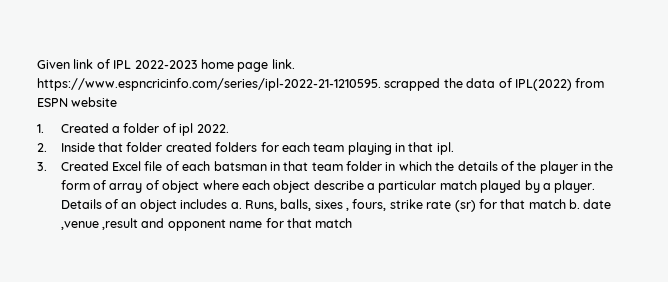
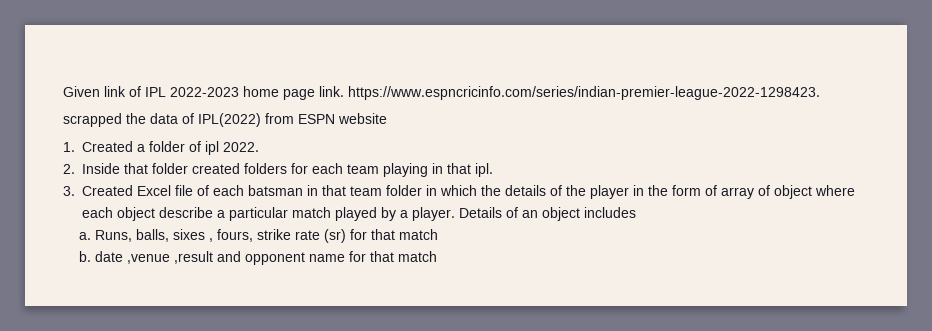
[37,78,381,91] https://www.espncricinfo.com/series/ipl-2022-21-1210595. -> [348,86,820,100] https://www.espncricinfo.com/series/indian-premier-league-2022-1298423. //
(228, 204) none -> (636, 212) //
(566, 204) none -> (438, 234) //

